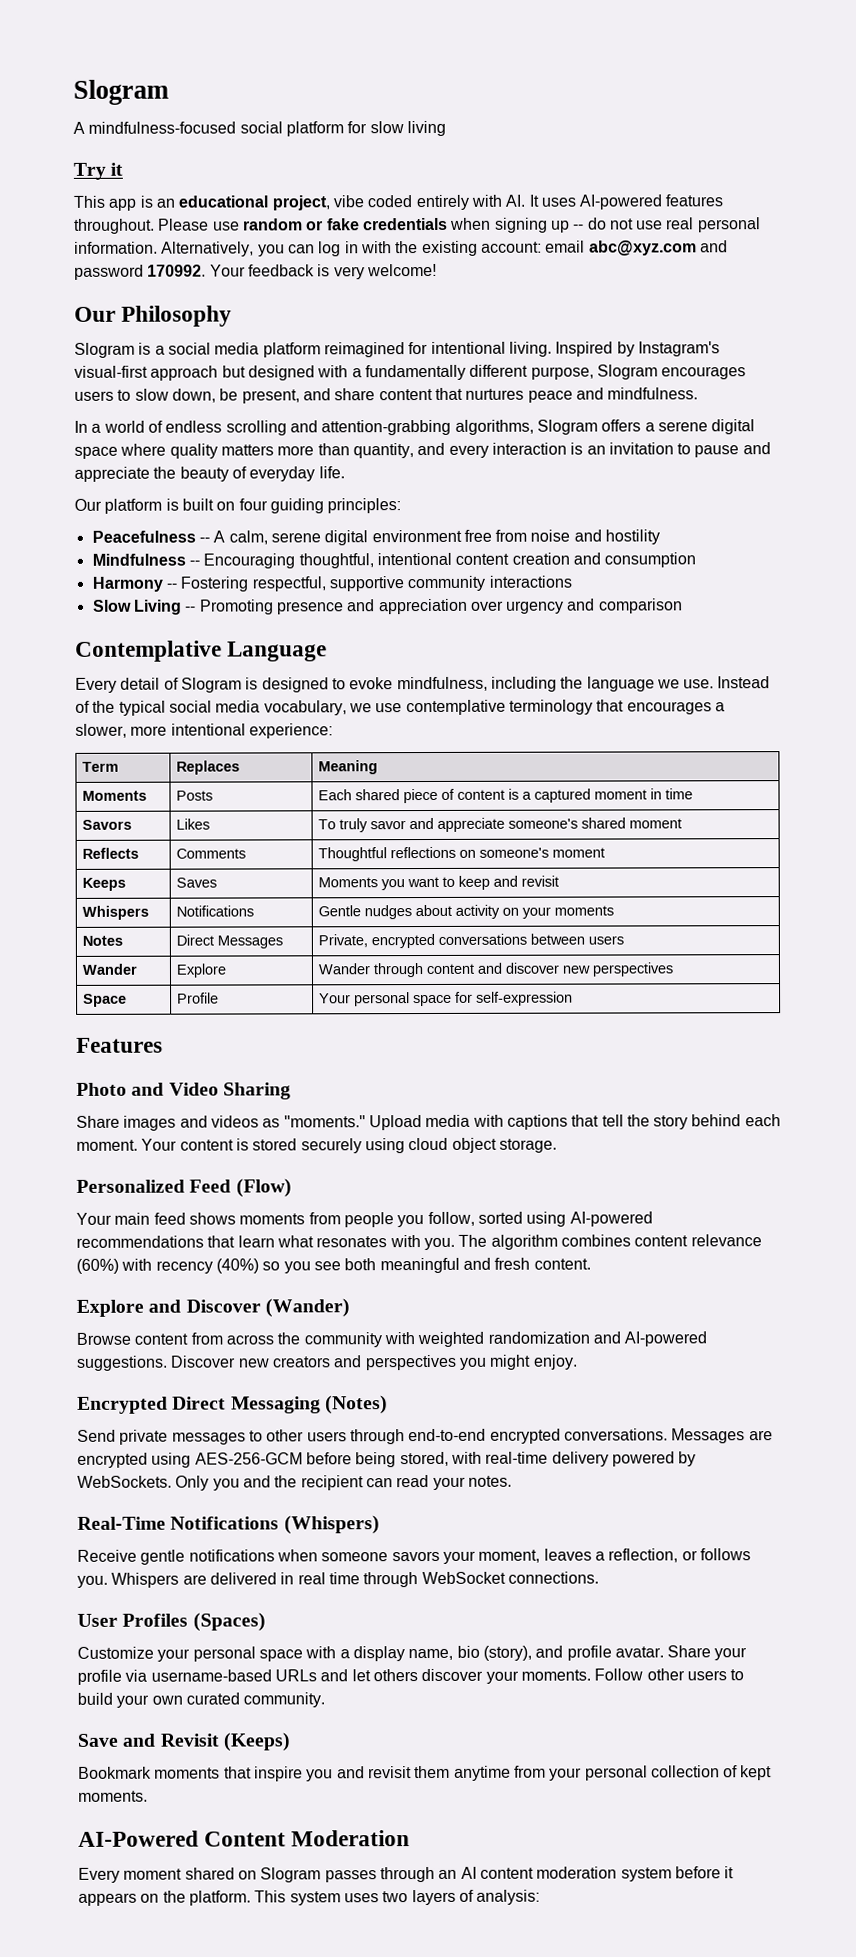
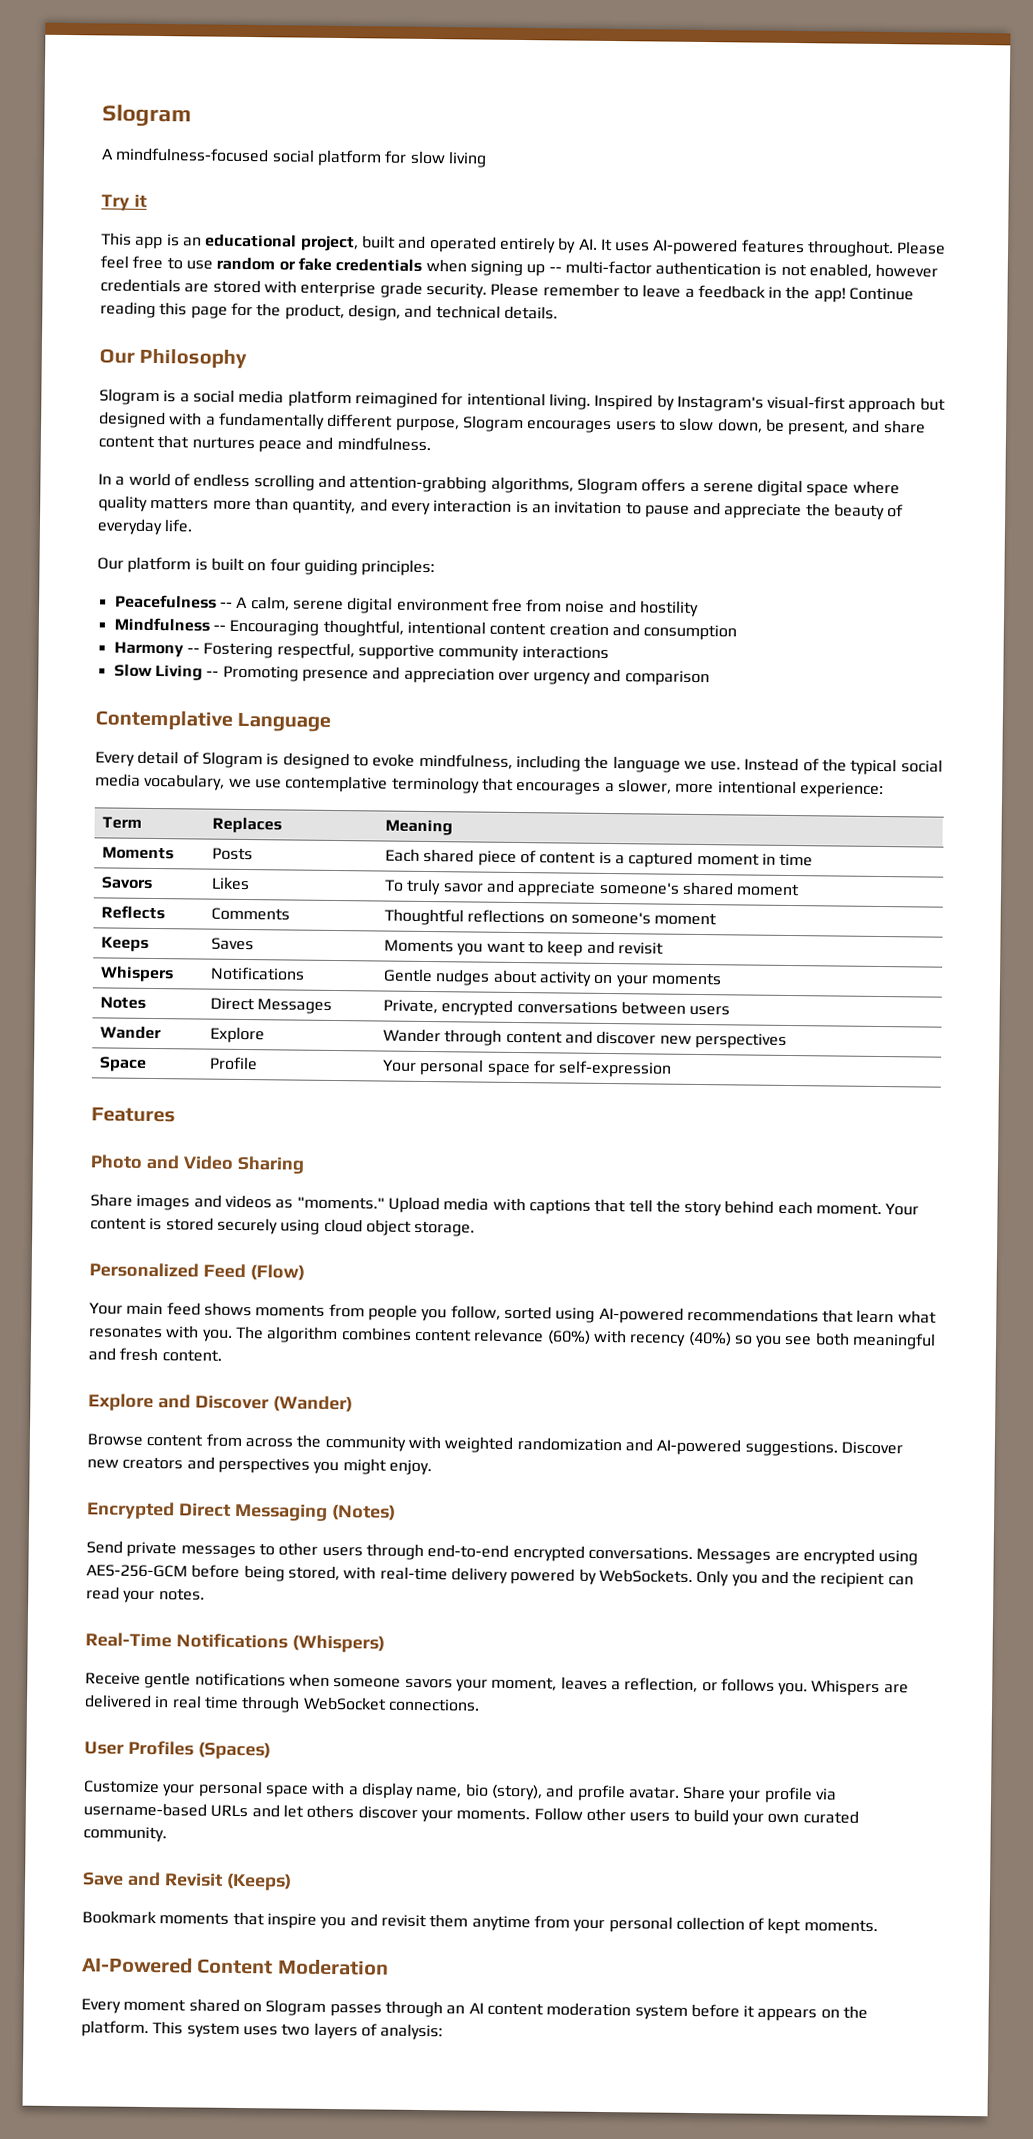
[332,194,502,211] vibe coded entirely with -> [361,235,577,254] built and operated entirely by
(210, 224) none -> [100,255,183,270] feel free to
[587,217,761,233] [74,240,728,257] [74,263,437,280] do not use real personal information. Alternatively, you can log in with the existing account: email abc@xyz.com and password 170992. Your feedback is very welcome! -> [564,260,939,278] [100,278,915,303] [100,301,558,321] multi-factor authentication is not enabled, however credentials are stored with enterprise grade security. Please remember to leave a feedback in the app! Continue reading this page for the product, design, and technical details.

